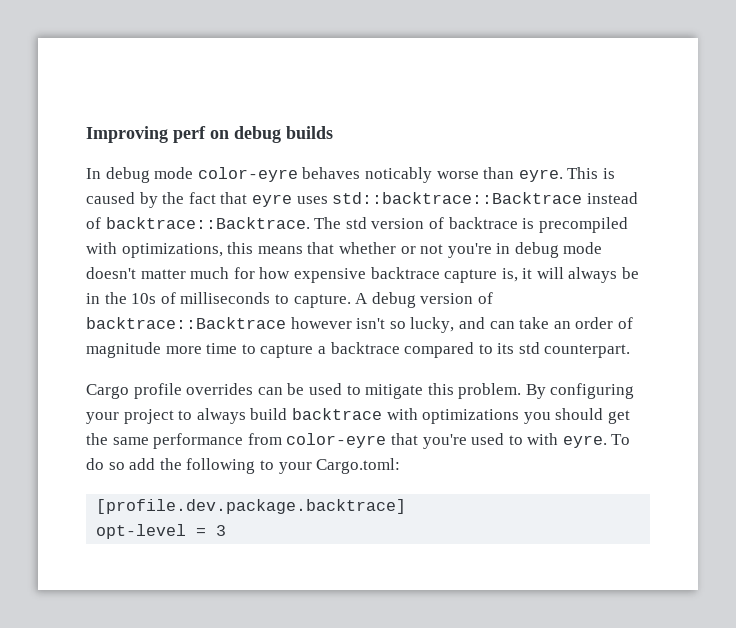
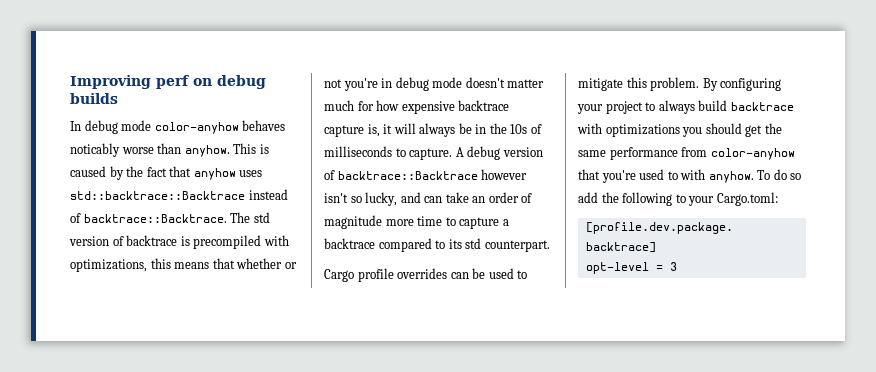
[197,167,298,182] color-eyre -> [154,122,239,134] color-anyhow
[518,169,563,182] eyre. -> [184,145,230,157] anyhow.
[251,194,292,207] eyre -> [193,168,236,180] anyhow
[286,433,387,448] color-eyre -> [710,148,795,160] color-anyhow
[562,435,607,448] eyre. -> [708,171,754,183] anyhow.

